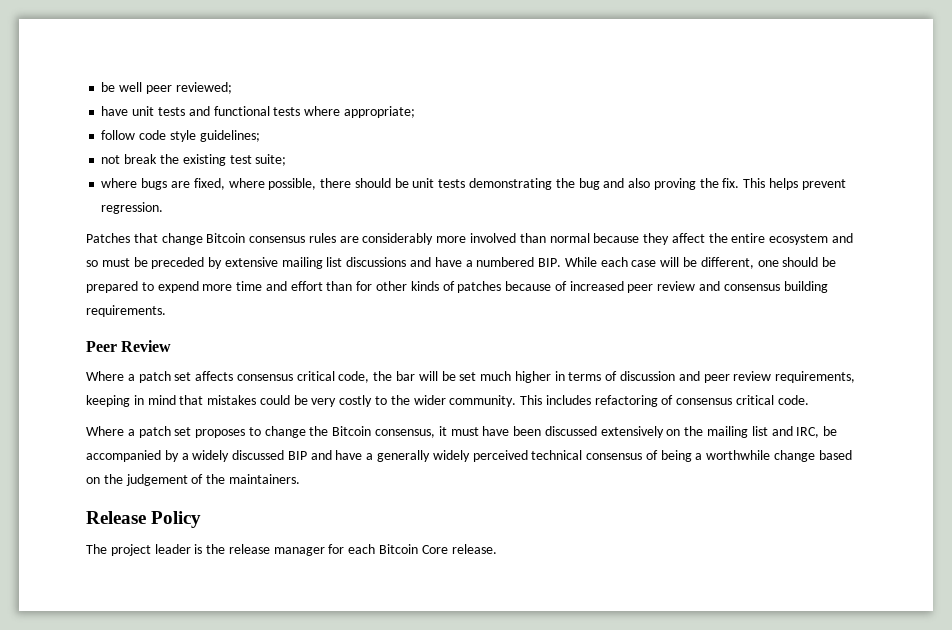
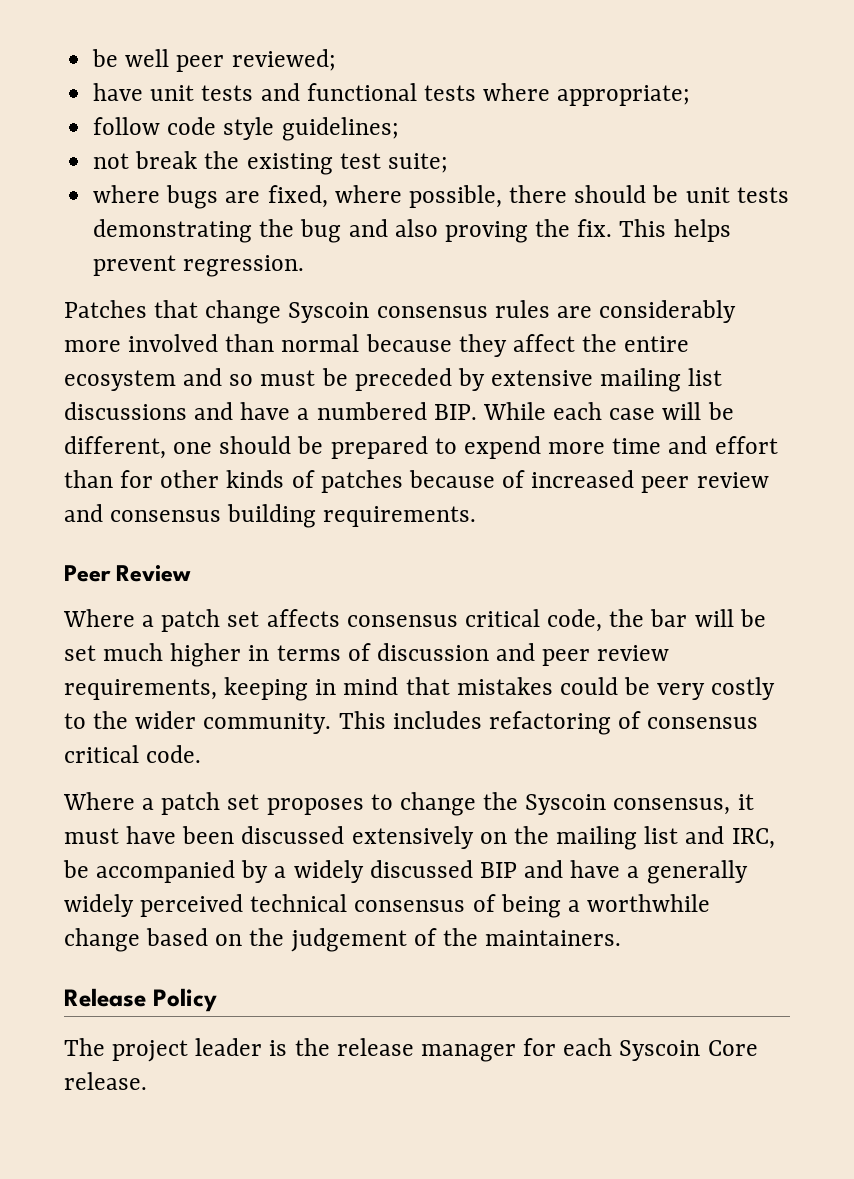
[206,233,246,243] Bitcoin -> [288,302,370,323] Syscoin
[332,426,372,436] Bitcoin -> [525,794,607,815] Syscoin
[379,544,419,554] Bitcoin -> [619,1040,701,1061] Syscoin

